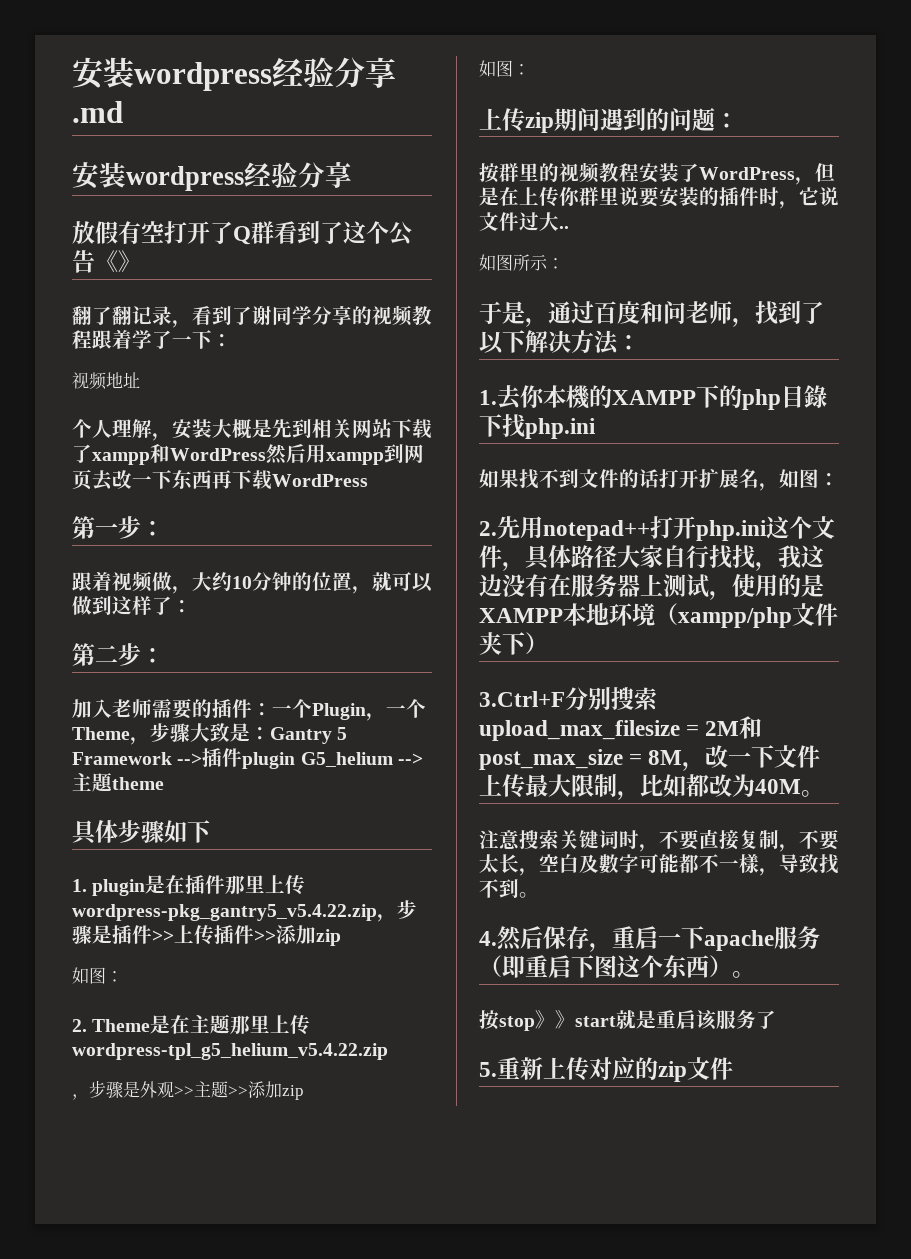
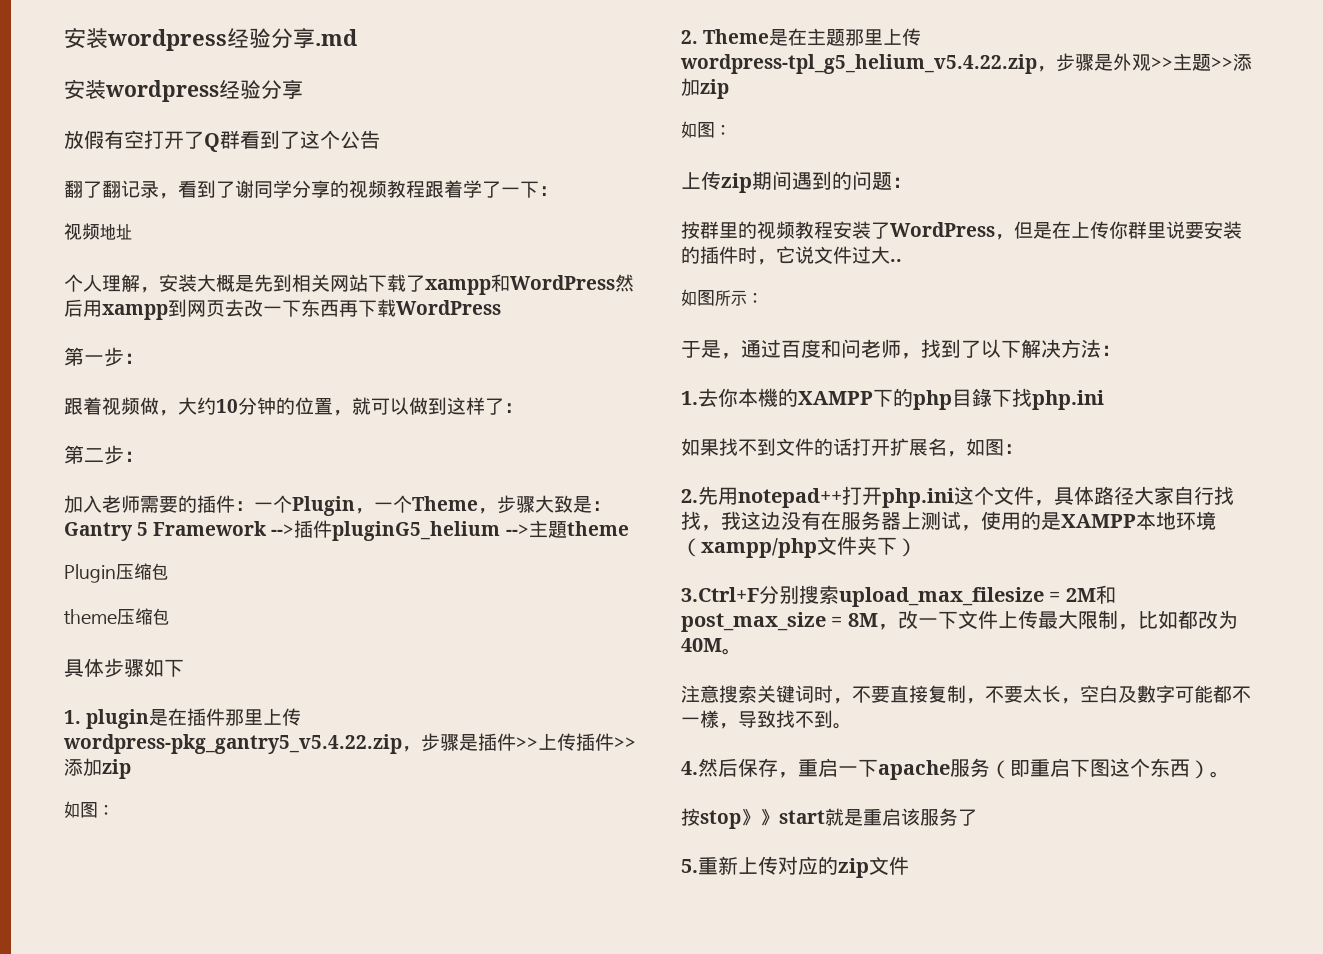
[95,250,141,272] 《》 -> (380, 139) none
[242,752,393,769] plugin G5_helium -> [332,521,501,541] pluginG5_helium
(164, 783) none -> [64,563,168,583] [64,608,169,625] // Plugin压缩包 // theme压缩包
(388, 1051) // -> (1037, 64) none

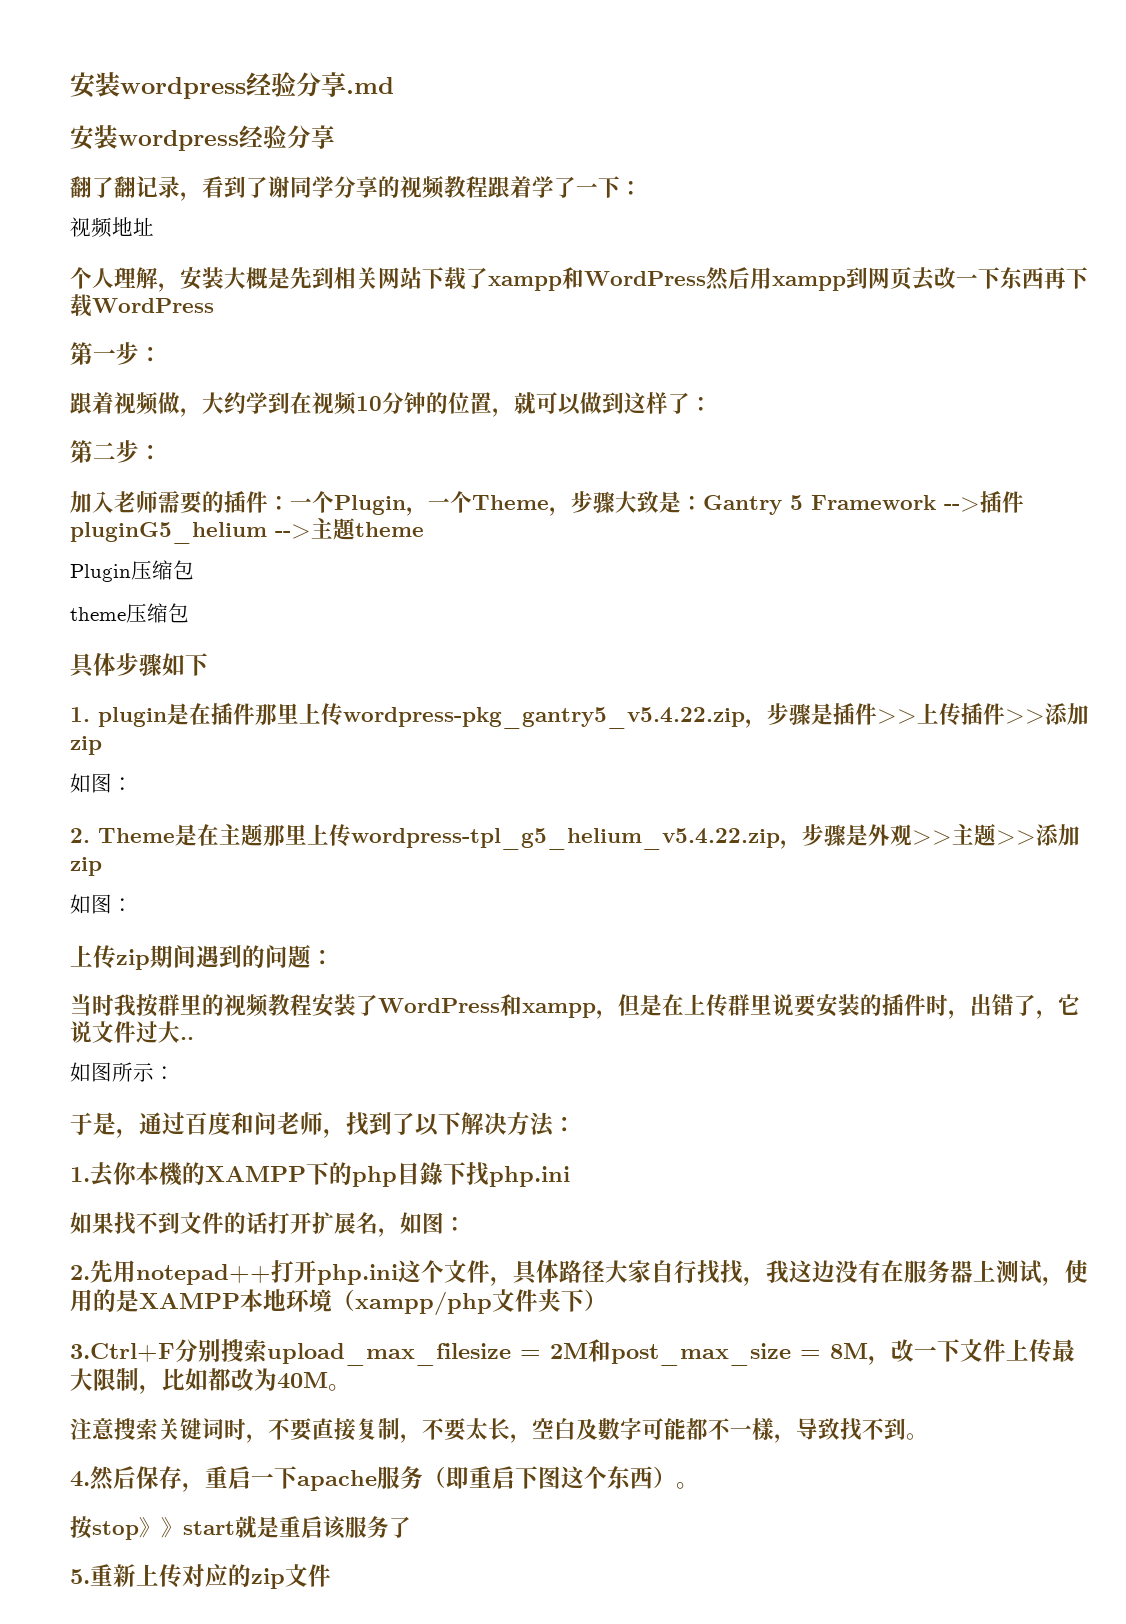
[64,130,380,152] // 放假有空打开了Q群看到了这个公告 -> (335, 137) none
(216, 406) none -> [246,392,357,415] 学到在视频
(912, 182) none -> [70,994,136,1016] 当时我
(995, 229) none -> [500,994,596,1018] 和xampp
[1109,221,1128,239] 你 -> (728, 1005) none
(776, 262) none -> [970,994,1058,1019] 出错了，

